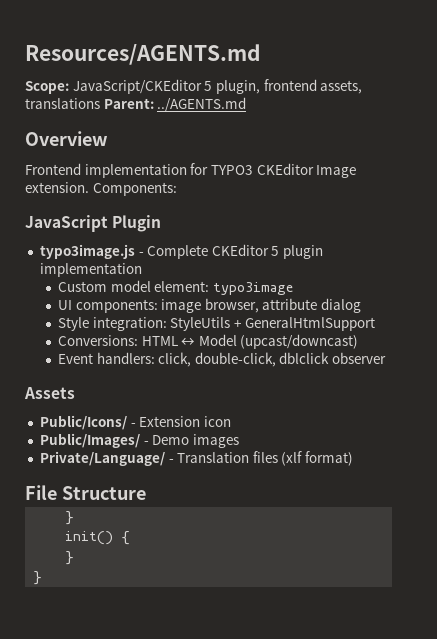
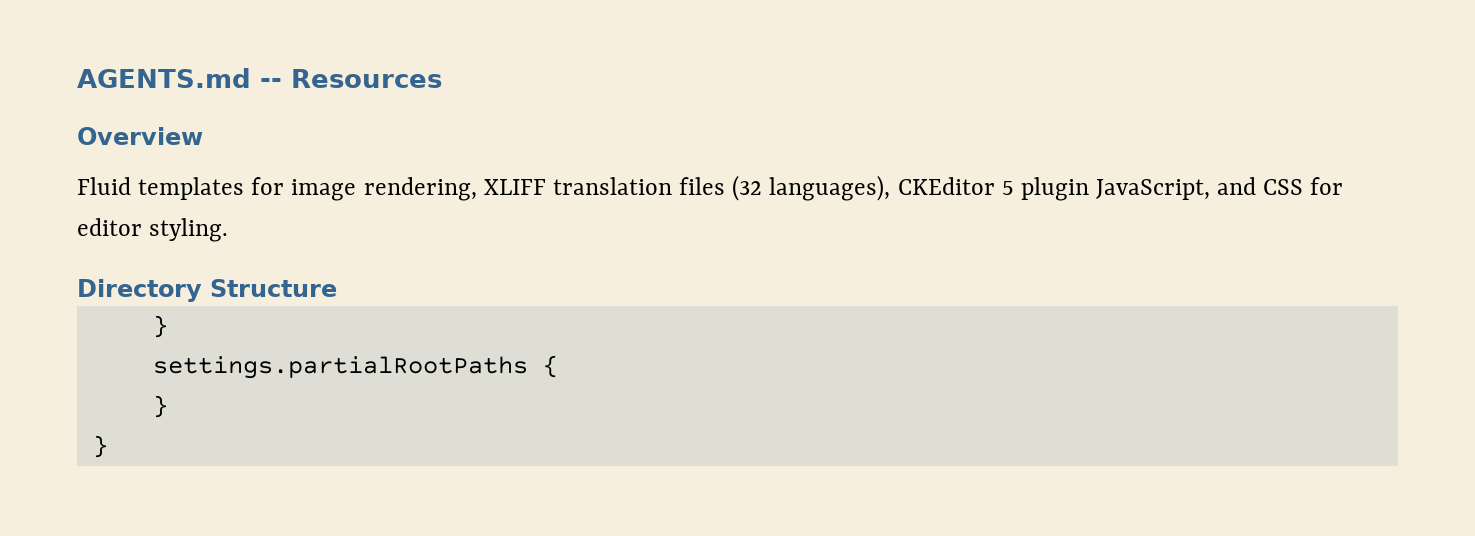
[25,44,261,65] [25,79,363,94] [25,97,247,112] [25,131,108,146] [25,163,357,178] [25,182,177,196] [25,215,162,232] [39,244,324,259] [39,263,142,277] [57,280,294,295] [57,298,362,313] [57,317,376,331] [57,334,359,349] [57,352,387,367] [24,387,75,399] [39,415,231,430] [39,433,239,448] [39,451,354,466] [25,485,57,500] Resources/AGENTS.md // Scope: JavaScript/CKEditor 5 plugin, frontend assets, translations Parent: ../AGENTS.md // Overview // Frontend implementation for TYPO3 CKEditor Image extension. Components: // JavaScript Plugin // typo3image.js - Complete CKEditor 5 plugin implementation // Custom model element: typo3image // UI components: image browser, attribute dialog // Style integration: StyleUtils + GeneralHtmlSupport // Conversions: HTML ↔ Model (upcast/downcast) // Event handlers: click, double-click, dblclick observer // Assets // Public/Icons/ - Extension icon // Public/Images/ - Demo images // Private/Language/ - Translation files (xlf format) // File -> [77,68,442,88] [77,127,203,145] [77,175,1344,201] [77,218,229,242] [77,279,202,302] AGENTS.md -- Resources // Overview // Fluid templates for image rendering, XLIFF translation files (32 languages), CKEditor 5 plugin JavaScript, and CSS for editor styling. // Directory
[65,531,114,545] init() -> [152,356,528,379] settings.partialRootPaths

